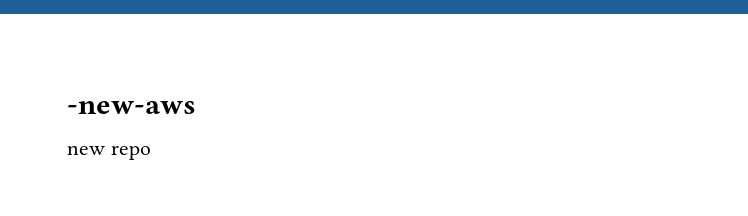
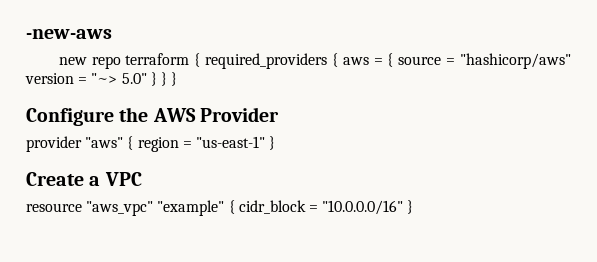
(151, 152) none -> [125,53,572,69] [25,72,178,86] [26,107,279,126] [26,136,276,152] [26,172,142,186] [26,200,414,216] terraform { required_providers { aws = { source = "hashicorp/aws" version = "~> 5.0" } } } // Configure the AWS Provider // provider "aws" { region = "us-east-1" } // Create a VPC // resource "aws_vpc" "example" { cidr_block = "10.0.0.0/16" }

